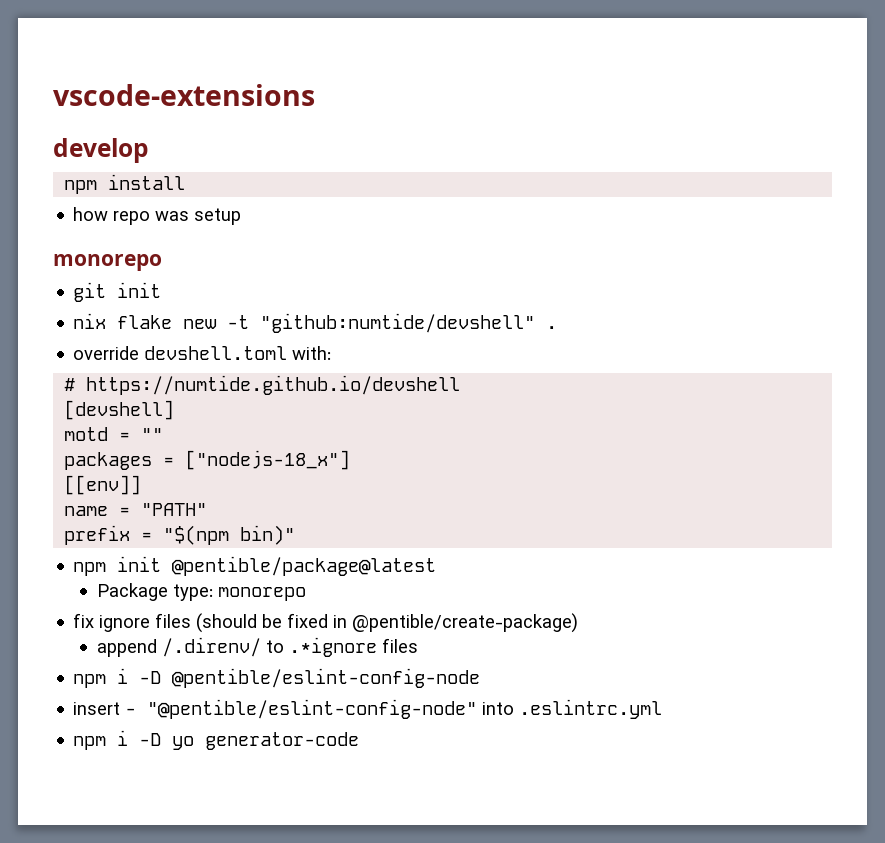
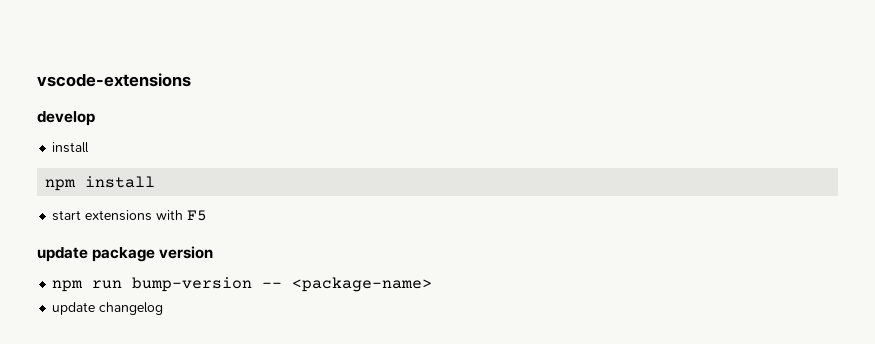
(149, 150) none -> [52,142,90,153] // install
[73,207,242,225] [53,254,162,271] [73,282,162,302] [73,313,558,333] [73,346,332,360] [64,375,461,395] [64,400,175,420] [64,427,164,441] [64,450,351,470] [64,475,142,495] [64,503,208,516] [64,525,296,545] [73,556,437,576] [97,583,307,601] [73,613,579,633] [97,637,419,657] [73,668,481,688] [73,699,663,719] [73,730,360,750] how repo was setup // monorepo // git init // nix flake new -t "github:numtide/devshell" . // override devshell.toml with: // # https://numtide.github.io/devshell // [devshell] // motd = "" // packages = ["nodejs-18_x"] // [[env]] // name = "PATH" // prefix = "$(npm bin)" // npm init @pentible/package@latest // Package type: monorepo // fix ignore files (should be fixed in @pentible/create-package) // append /.direnv/ to .*ignore files // npm i -D @pentible/eslint-config-node // insert - "@pentible/eslint-config-node" into .eslintrc.yml // npm i -D yo generator-code -> [52,210,208,221] [37,246,214,262] [52,277,433,292] [52,302,164,315] start extensions with F5 // update package version // npm run bump-version -- <package-name> // update changelog

